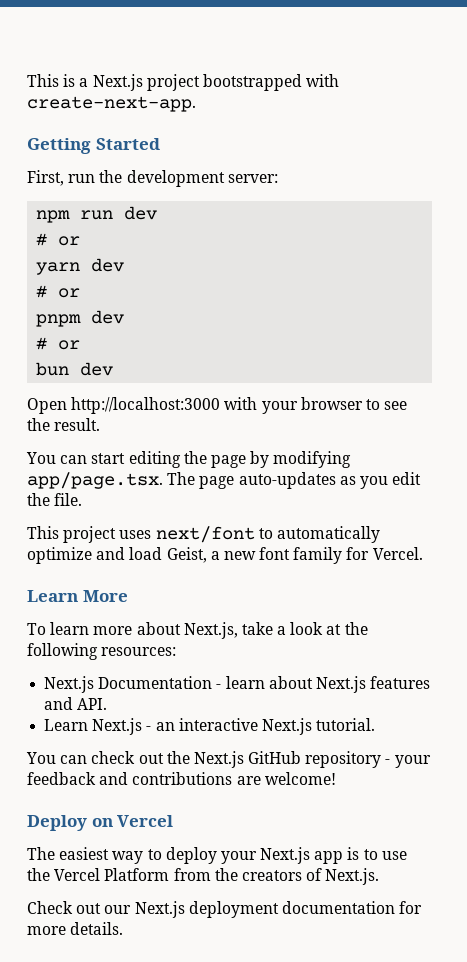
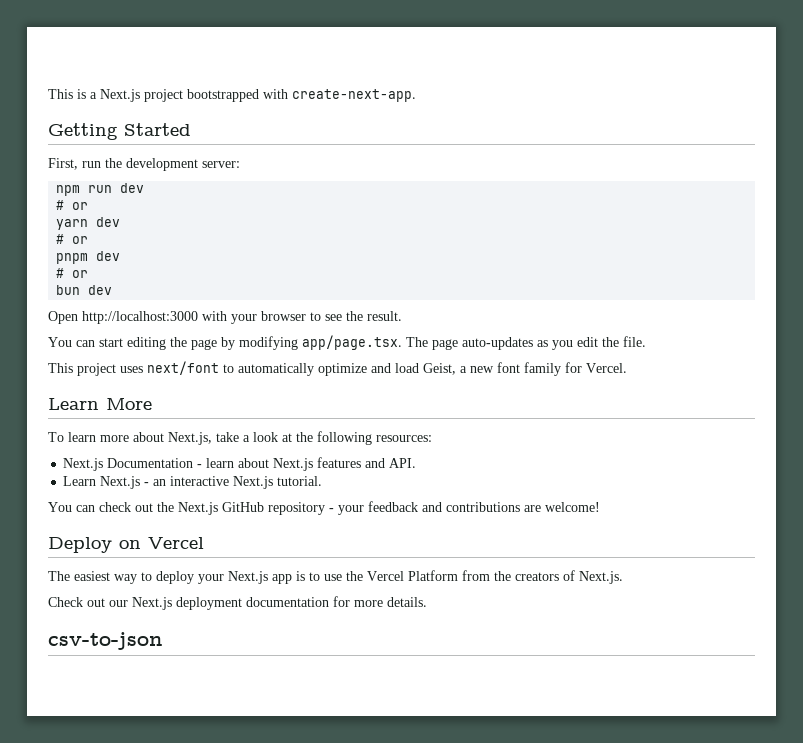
(124, 928) none -> [48,632,163,650] // csv-to-json

